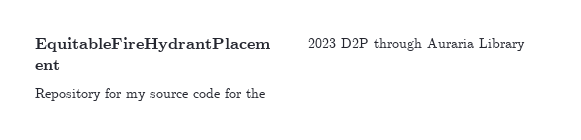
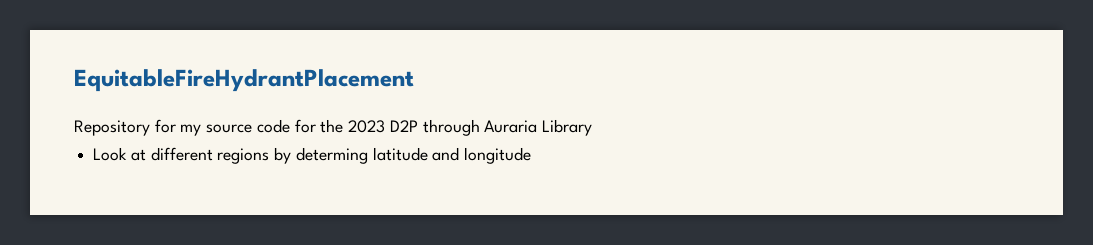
(525, 44) none -> [93,147,532,164] // Look at different regions by determing latitude and longitude

